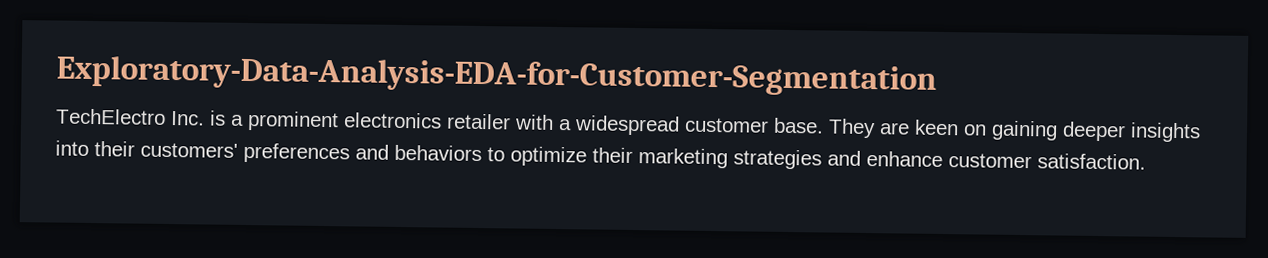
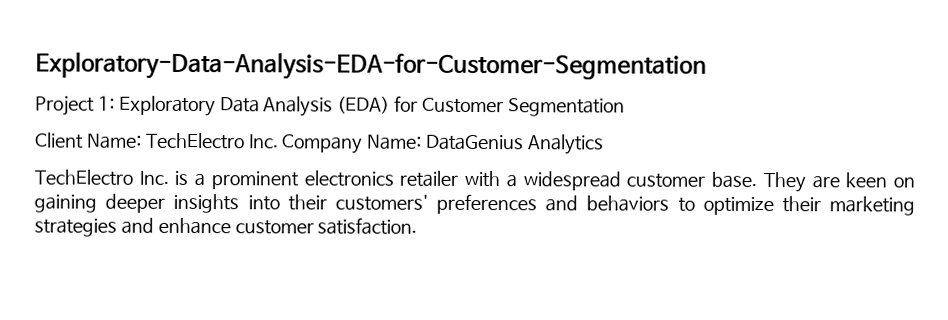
(937, 76) none -> [35,95,625,117] [35,132,604,155] // Project 1: Exploratory Data Analysis (EDA) for Customer Segmentation // Client Name: TechElectro Inc. Company Name: DataGenius Analytics

